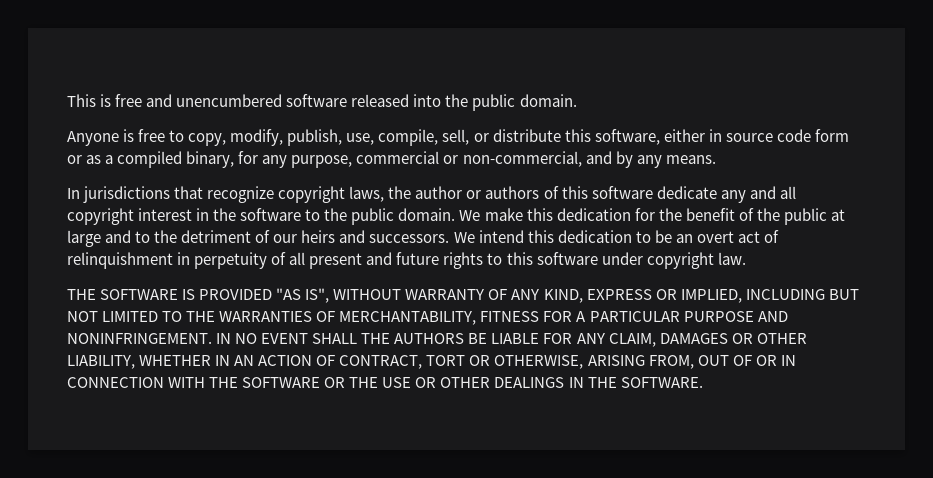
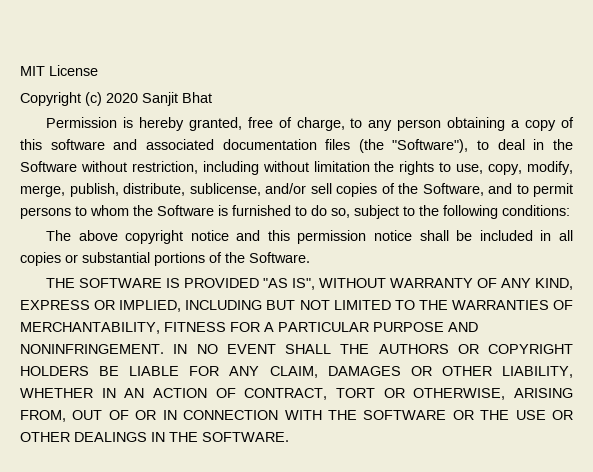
[67,94,577,111] [67,129,849,146] [67,151,716,168] [67,186,796,203] [67,208,845,225] [67,230,779,247] [67,252,746,269] This is free and unencumbered software released into the public domain. // Anyone is free to copy, modify, publish, use, compile, sell, or distribute this software, either in source code form or as a compiled binary, for any purpose, commercial or non-commercial, and by any means. // In jurisdictions that recognize copyright laws, the author or authors of this software dedicate any and all copyright interest in the software to the public domain. We make this dedication for the benefit of the public at large and to the detriment of our heirs and successors. We intend this dedication to be an overt act of relinquishment in perpetuity of all present and future rights to this software under copyright law. -> [20,65,98,76] [20,92,212,106] [45,117,574,131] [20,139,573,153] [20,161,574,175] [20,183,573,197] [20,205,570,219] [45,230,573,244] [20,252,310,266] MIT License // Copyright (c) 2020 Sanjit Bhat // Permission is hereby granted, free of charge, to any person obtaining a copy of this software and associated documentation files (the "Software"), to deal in the Software without restriction, including without limitation the rights to use, copy, modify, merge, publish, distribute, sublicense, and/or sell copies of the Software, and to permit persons to whom the Software is furnished to do so, subject to the following conditions: // The above copyright notice and this permission notice shall be included in all copies or substantial portions of the Software.
(465, 338) none -> [457,344,573,354] [20,366,89,376] OR COPYRIGHT HOLDERS

